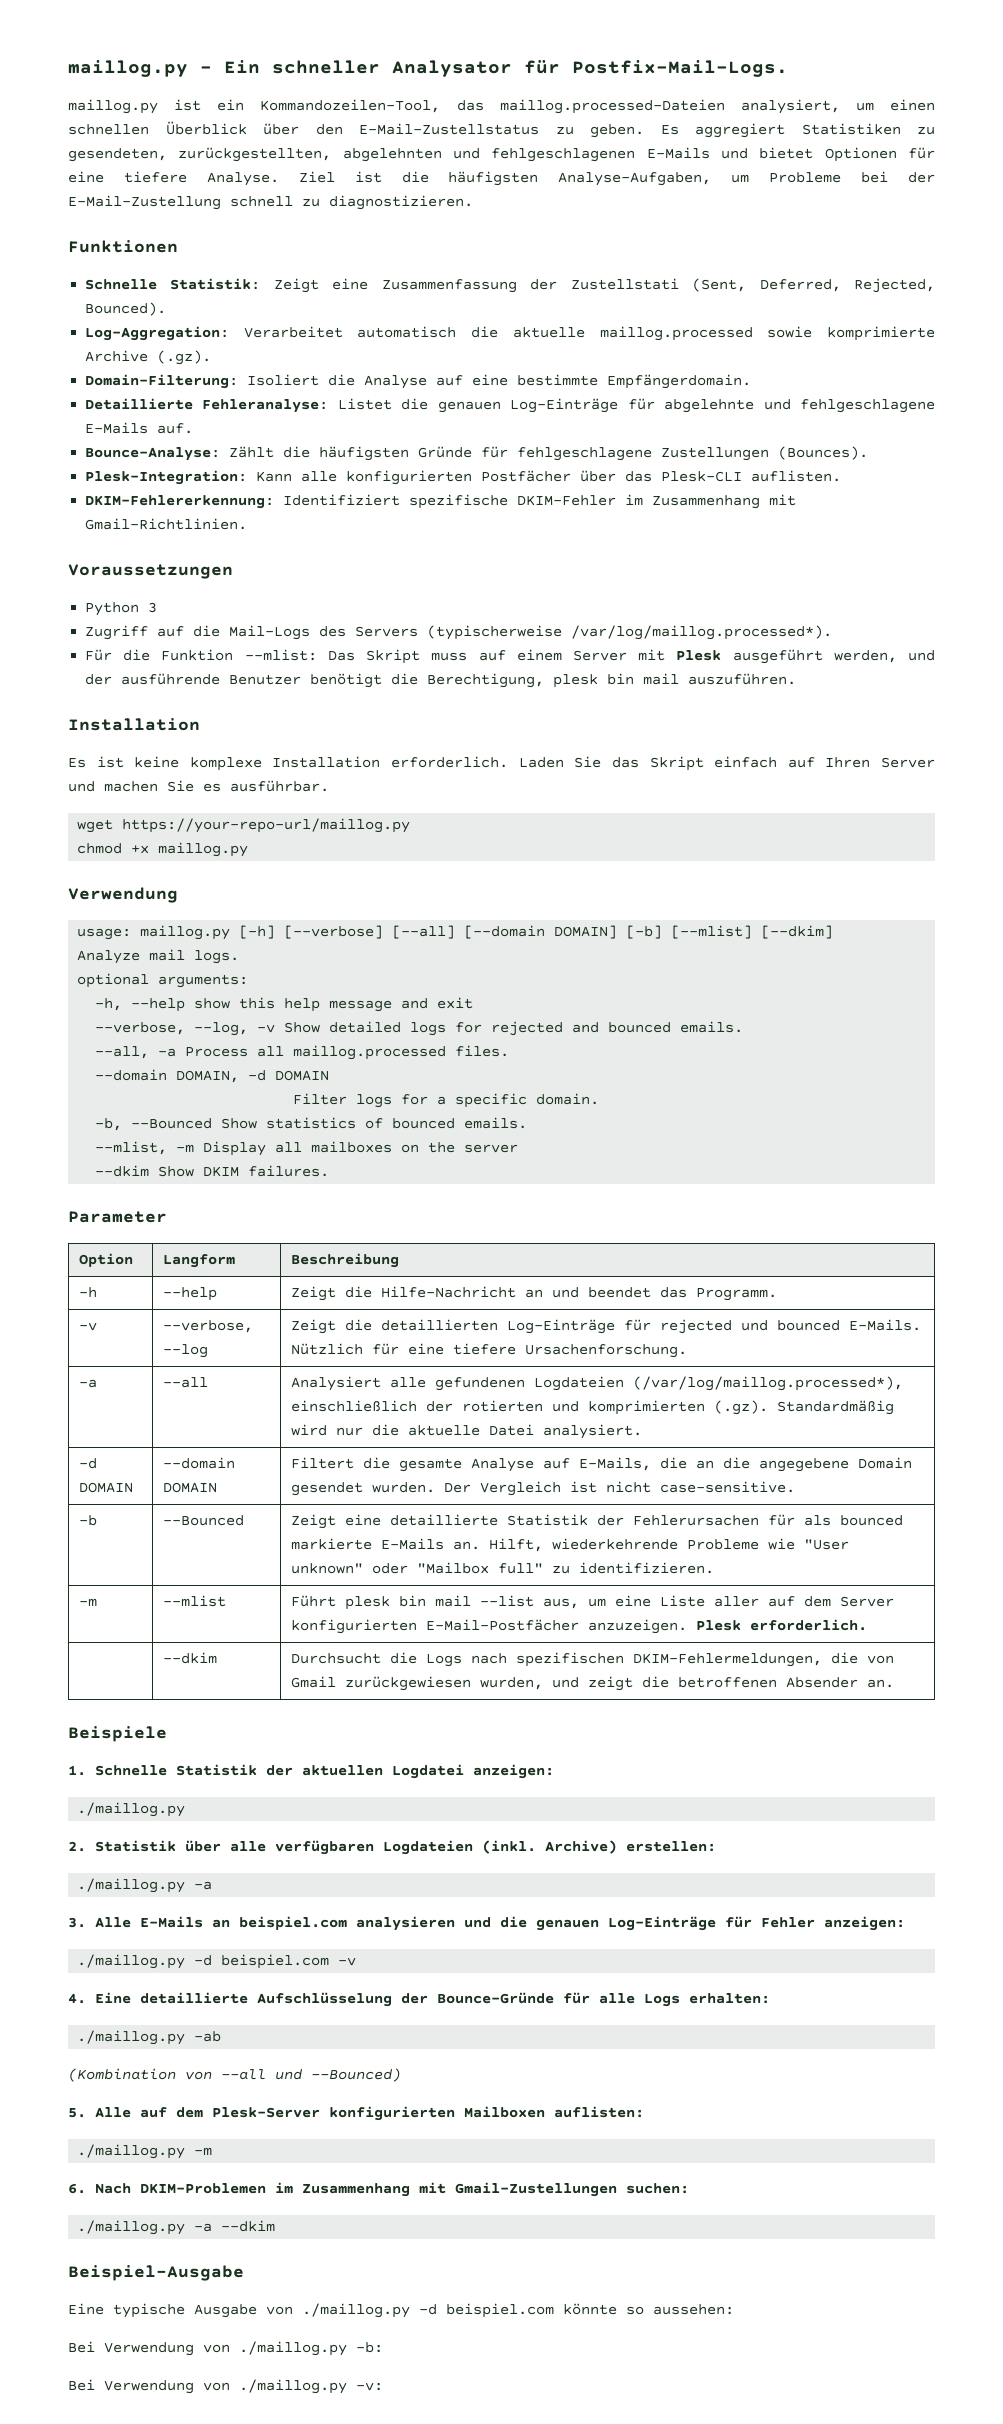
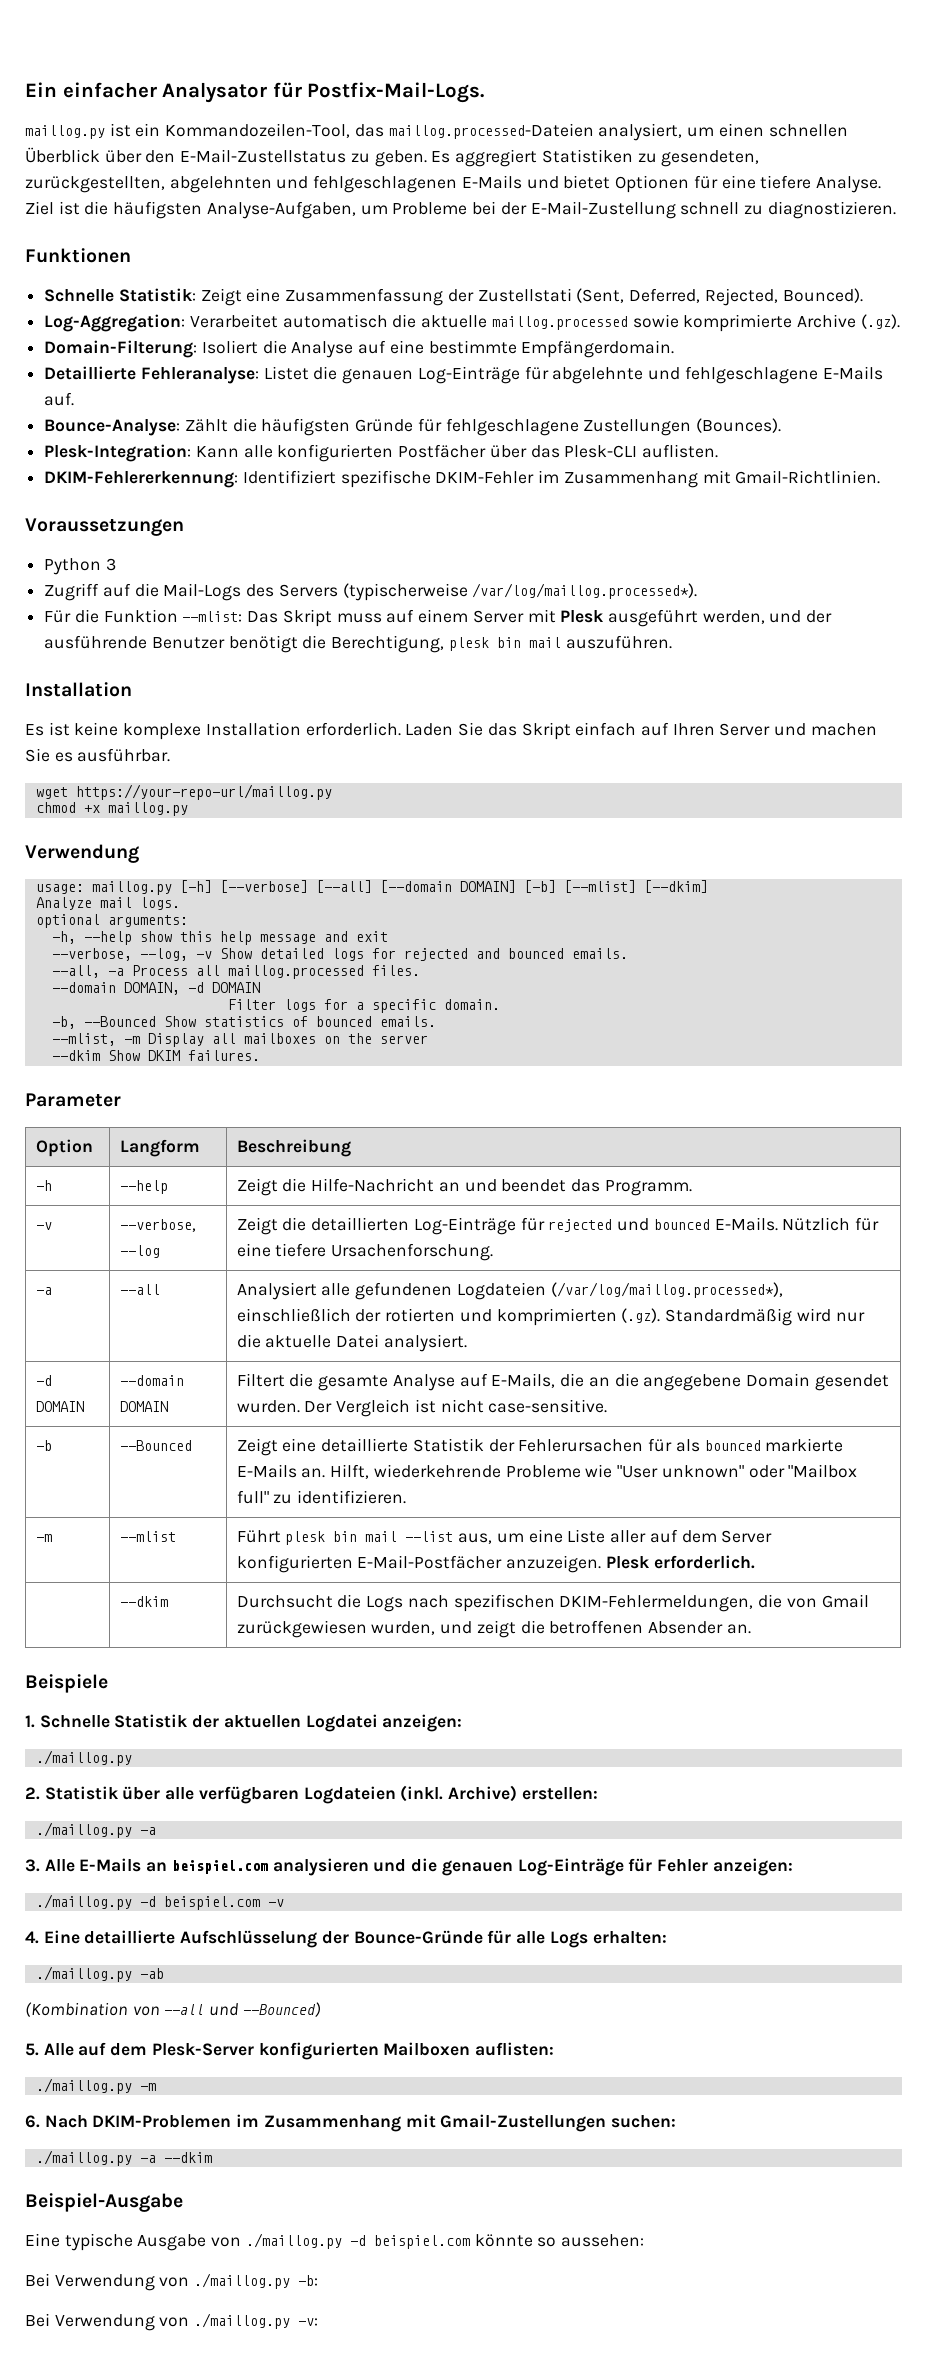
[68,60,380,77] maillog.py - Ein schneller -> [25,82,157,98] Ein einfacher

